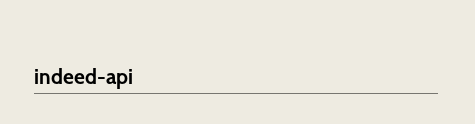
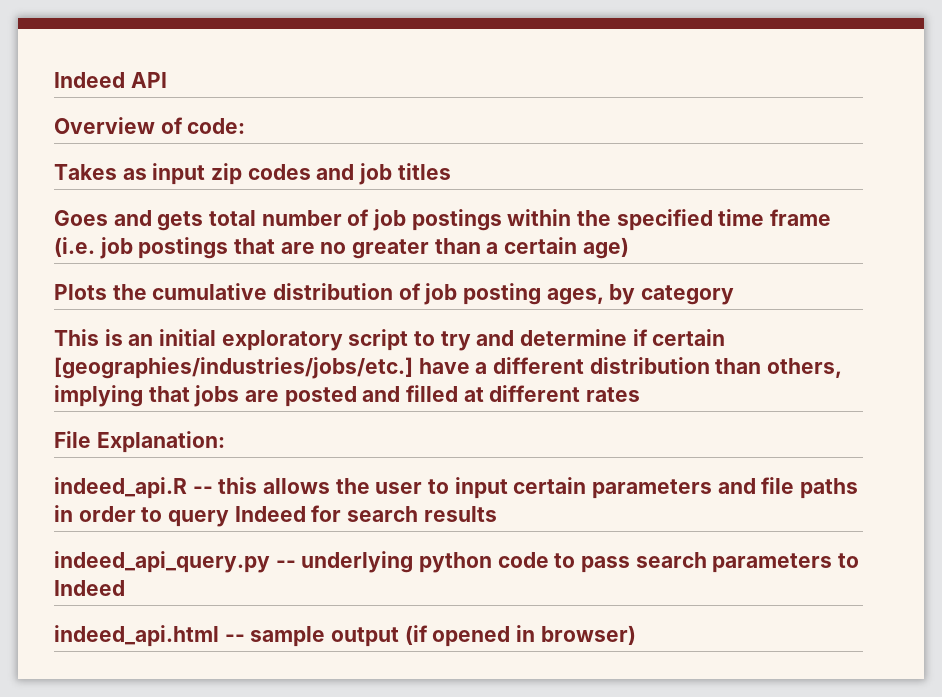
[34,68,133,89] indeed-api -> [54,72,167,88] [54,117,246,134] [54,163,451,185] [54,209,832,231] [54,237,629,259] [54,283,735,305] [54,329,726,351] [54,357,843,379] [54,385,641,407] [54,431,225,453] [54,477,859,499] [54,505,497,527] [54,551,860,573] [54,580,125,596] [54,625,636,647] Indeed API // Overview of code: // Takes as input zip codes and job titles // Goes and gets total number of job postings within the specified time frame (i.e. job postings that are no greater than a certain age) // Plots the cumulative distribution of job posting ages, by category // This is an initial exploratory script to try and determine if certain [geographies/industries/jobs/etc.] have a different distribution than others, implying that jobs are posted and filled at different rates // File Explanation: // indeed_api.R -- this allows the user to input certain parameters and file paths in order to query Indeed for search results // indeed_api_query.py -- underlying python code to pass search parameters to Indeed // indeed_api.html -- sample output (if opened in browser)

